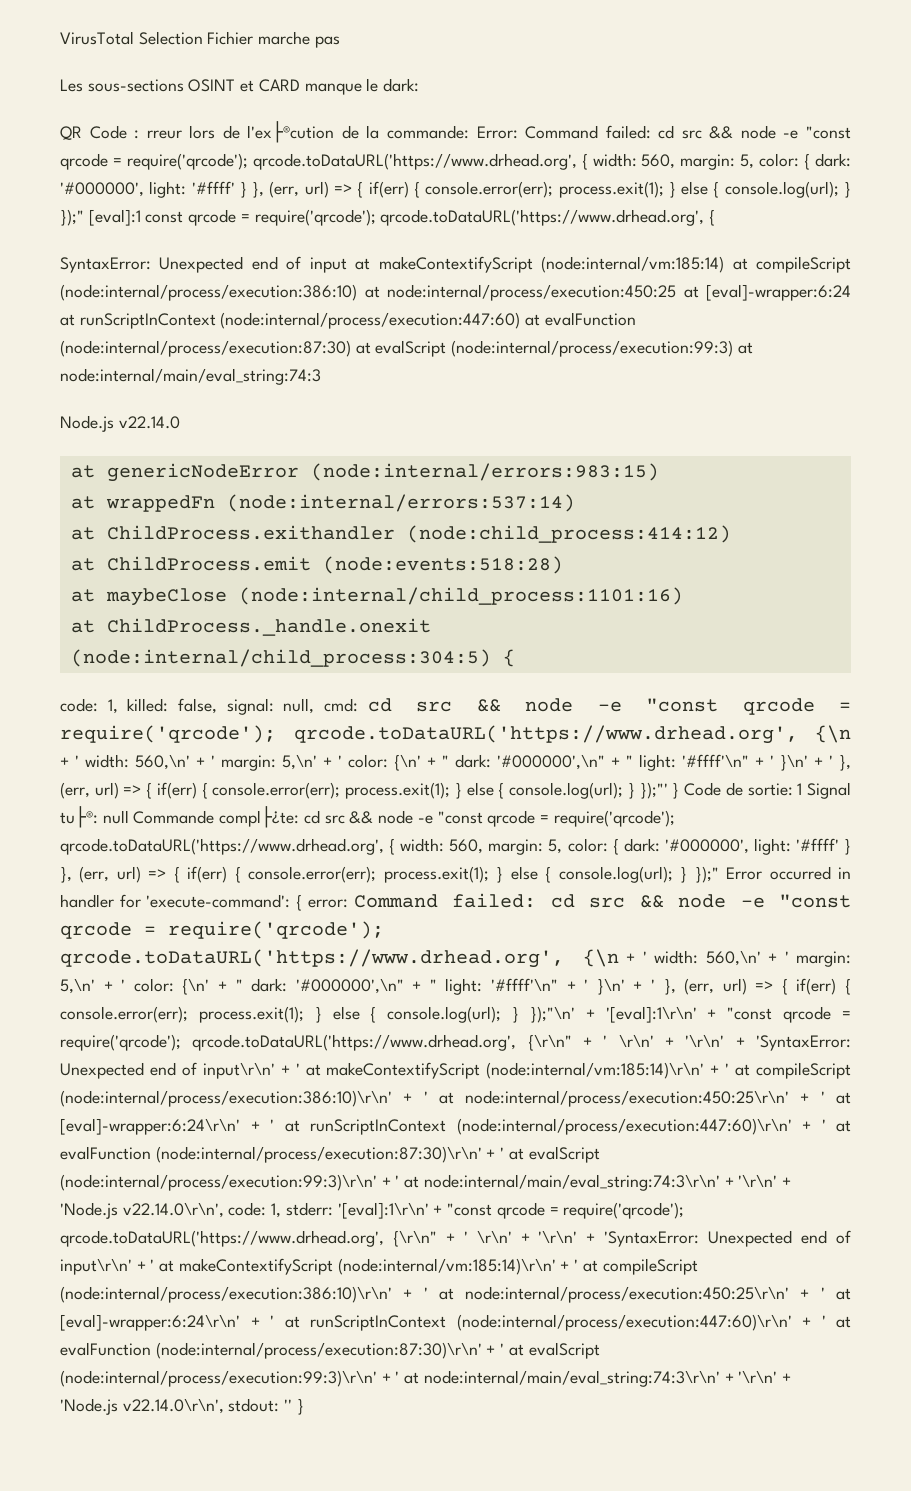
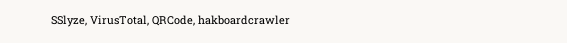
[60,31,340,48] [60,78,420,95] [60,121,851,143] [60,153,851,170] [60,181,851,198] [60,209,716,226] [60,256,852,273] [60,284,851,301] [60,312,636,329] [60,340,753,357] [60,368,321,385] [60,415,180,432] [70,463,659,482] [70,494,575,512] [70,525,731,543] [70,556,563,574] [70,587,683,606] [70,618,431,636] [70,649,515,667] [60,698,851,715] [60,725,851,744] [60,754,851,771] [60,782,851,799] [60,806,675,828] [60,838,852,855] [60,866,852,883] [60,893,852,911] [60,921,384,939] [60,949,852,968] [60,978,852,995] [60,1006,851,1023] [60,1034,852,1051] [60,1062,851,1079] [60,1090,852,1107] [60,1118,851,1135] [60,1146,600,1163] [60,1174,792,1191] [60,1202,685,1219] [60,1230,851,1247] [60,1258,698,1275] [60,1286,852,1303] [60,1314,851,1331] [60,1342,600,1359] [60,1370,792,1387] [60,1398,304,1415] VirusTotal Selection Fichier marche pas // Les sous-sections OSINT et CARD manque le dark: // QR Code : rreur lors de l'ex├®cution de la commande: Error: Command failed: cd src && node -e "const qrcode = require('qrcode'); qrcode.toDataURL('https://www.drhead.org', { width: 560, margin: 5, color: { dark: '#000000', light: '#ffff' } }, (err, url) => { if(err) { console.error(err); process.exit(1); } else { console.log(url); } });" [eval]:1 const qrcode = require('qrcode'); qrcode.toDataURL('https://www.drhead.org', { // SyntaxError: Unexpected end of input at makeContextifyScript (node:internal/vm:185:14) at compileScript (node:internal/process/execution:386:10) at node:internal/process/execution:450:25 at [eval]-wrapper:6:24 at runScriptInContext (node:internal/process/execution:447:60) at evalFunction (node:internal/process/execution:87:30) at evalScript (node:internal/process/execution:99:3) at node:internal/main/eval_string:74:3 // Node.js v22.14.0 // at genericNodeError (node:internal/errors:983:15) // at wrappedFn (node:internal/errors:537:14) // at ChildProcess.exithandler (node:child_process:414:12) // at ChildProcess.emit (node:events:518:28) // at maybeClose (node:internal/child_process:1101:16) // at ChildProcess._handle.onexit (node:internal/child_process:304:5) { // code: 1, killed: false, signal: null, cmd: cd src && node -e "const qrcode = require('qrcode'); qrcode.toDataURL('https://www.drhead.org', {\n + ' width: 560,\n' + ' margin: 5,\n' + ' color: {\n' + " dark: '#000000',\n" + " light: '#ffff'\n" + ' }\n' + ' }, (err, url) => { if(err) { console.error(err); process.exit(1); } else { console.log(url); } });"' } Code de sortie: 1 Signal tu├®: null Commande compl├¿te: cd src && node -e "const qrcode = require('qrcode'); qrcode.toDataURL('https://www.drhead.org', { width: 560, margin: 5, color: { dark: '#000000', light: '#ffff' } }, (err, url) => { if(err) { console.error(err); process.exit(1); } else { console.log(url); } });" Error occurred in handler for 'execute-command': { error: Command failed: cd src && node -e "const qrcode = require('qrcode'); qrcode.toDataURL('https://www.drhead.org', {\n + ' width: 560,\n' + ' margin: 5,\n' + ' color: {\n' + " dark: '#000000',\n" + " light: '#ffff'\n" + ' }\n' + ' }, (err, url) => { if(err) { console.error(err); process.exit(1); } else { console.log(url); } });"\n' + '[eval]:1\r\n' + "const qrcode = require('qrcode'); qrcode.toDataURL('https://www.drhead.org', {\r\n" + ' \r\n' + '\r\n' + 'SyntaxError: Unexpected end of input\r\n' + ' at makeContextifyScript (node:internal/vm:185:14)\r\n' + ' at compileScript (node:internal/process/execution:386:10)\r\n' + ' at node:internal/process/execution:450:25\r\n' + ' at [eval]-wrapper:6:24\r\n' + ' at runScriptInContext (node:internal/process/execution:447:60)\r\n' + ' at evalFunction (node:internal/process/execution:87:30)\r\n' + ' at evalScript (node:internal/process/execution:99:3)\r\n' + ' at node:internal/main/eval_string:74:3\r\n' + '\r\n' + 'Node.js v22.14.0\r\n', code: 1, stderr: '[eval]:1\r\n' + "const qrcode = require('qrcode'); qrcode.toDataURL('https://www.drhead.org', {\r\n" + ' \r\n' + '\r\n' + 'SyntaxError: Unexpected end of input\r\n' + ' at makeContextifyScript (node:internal/vm:185:14)\r\n' + ' at compileScript (node:internal/process/execution:386:10)\r\n' + ' at node:internal/process/execution:450:25\r\n' + ' at [eval]-wrapper:6:24\r\n' + ' at runScriptInContext (node:internal/process/execution:447:60)\r\n' + ' at evalFunction (node:internal/process/execution:87:30)\r\n' + ' at evalScript (node:internal/process/execution:99:3)\r\n' + ' at node:internal/main/eval_string:74:3\r\n' + '\r\n' + 'Node.js v22.14.0\r\n', stdout: '' } -> [51,15,290,27] SSlyze, VirusTotal, QRCode, hakboardcrawler

